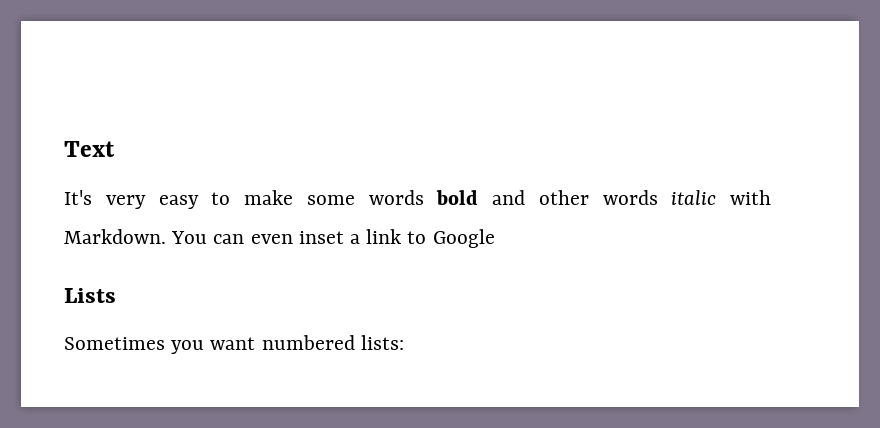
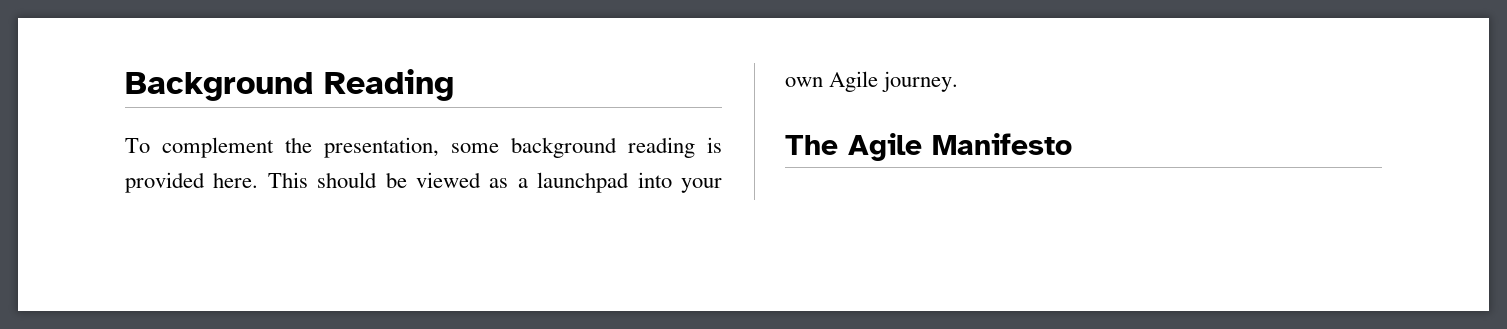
[64,141,115,157] [64,190,771,209] [64,229,495,248] [64,288,116,303] [64,335,404,354] Text // It's very easy to make some words bold and other words italic with Markdown. You can even inset a link to Google // Lists // Sometimes you want numbered lists: -> [125,69,454,101] [125,137,722,158] [125,172,722,193] [785,71,959,92] [785,133,1072,161] Background Reading // To complement the presentation, some background reading is provided here. This should be viewed as a launchpad into your own Agile journey. // The Agile Manifesto

